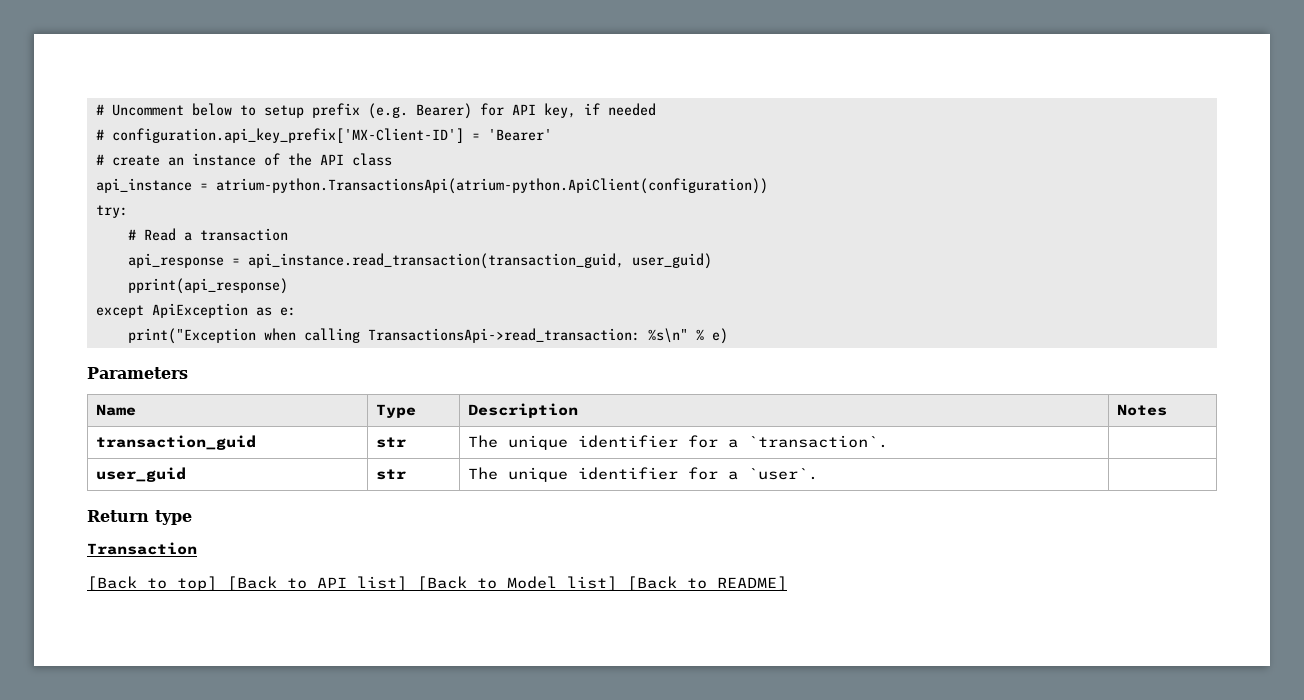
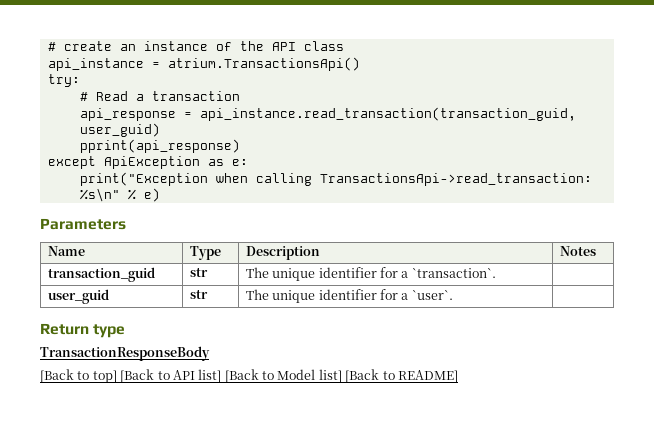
[95,103,656,119] [95,128,552,143] [95,154,104,165] # Uncomment below to setup prefix (e.g. Bearer) for API key, if needed // # configuration.api_key_prefix['MX-Client-ID'] = 'Bearer' // # -> [47,42,56,51] #
[215,178,768,194] atrium-python.TransactionsApi(atrium-python.ApiClient(configuration)) -> [167,57,360,71] atrium.TransactionsApi()
[87,542,197,555] Transaction -> [40,346,210,361] TransactionResponseBody

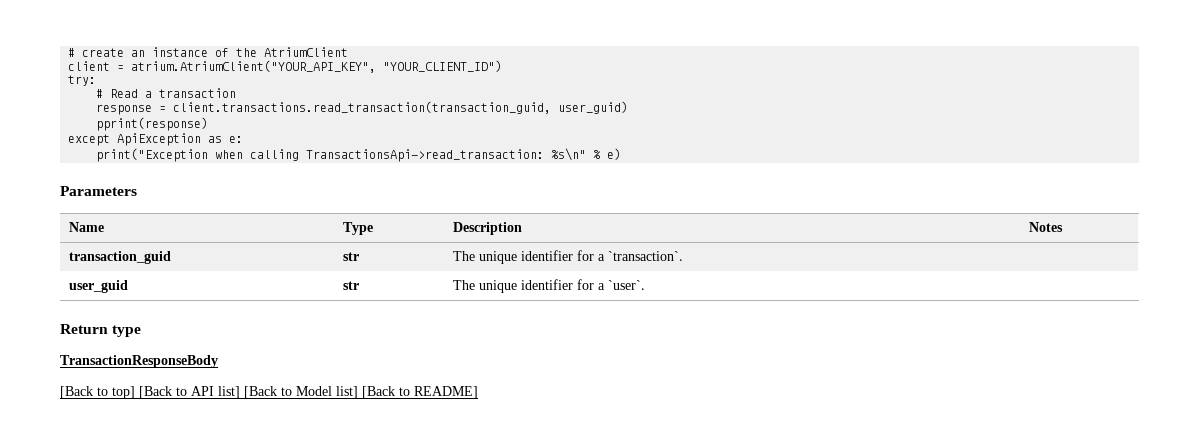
[271,41,344,51] [47,57,360,71] API class // api_instance = atrium.TransactionsApi() -> [264,47,349,57] [68,60,503,73] AtriumClient // client = atrium.AtriumClient("YOUR_API_KEY", "YOUR_CLIENT_ID")
[79,107,576,121] api_response = api_instance.read_transaction(transaction_guid, -> [96,101,552,115] response = client.transactions.read_transaction(transaction_guid,
[79,139,240,153] pprint(api_response) -> [96,117,209,131] pprint(response)

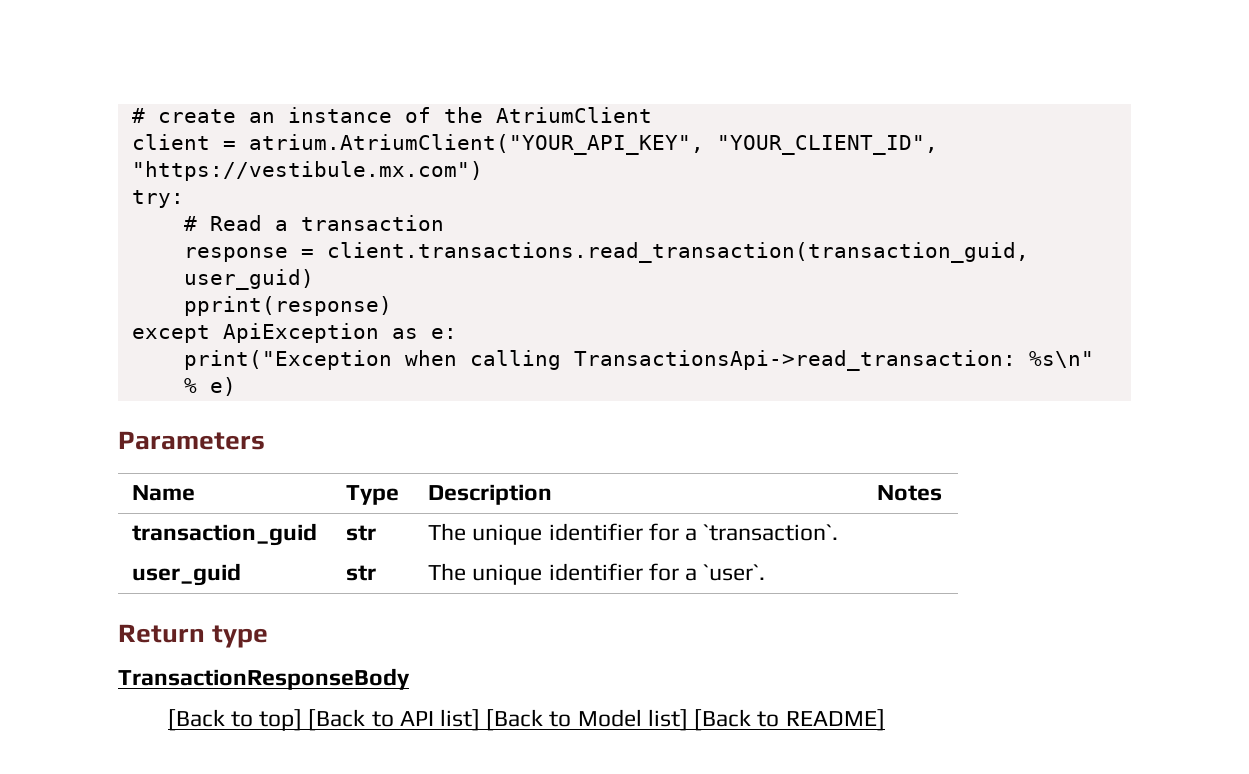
[383,60,503,72] "YOUR_CLIENT_ID") -> [716,135,938,155] [131,161,483,181] "YOUR_CLIENT_ID", "https://vestibule.mx.com")

